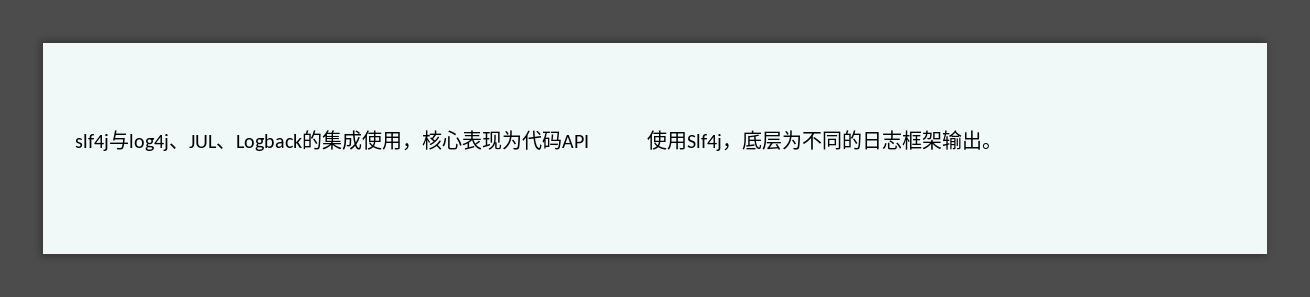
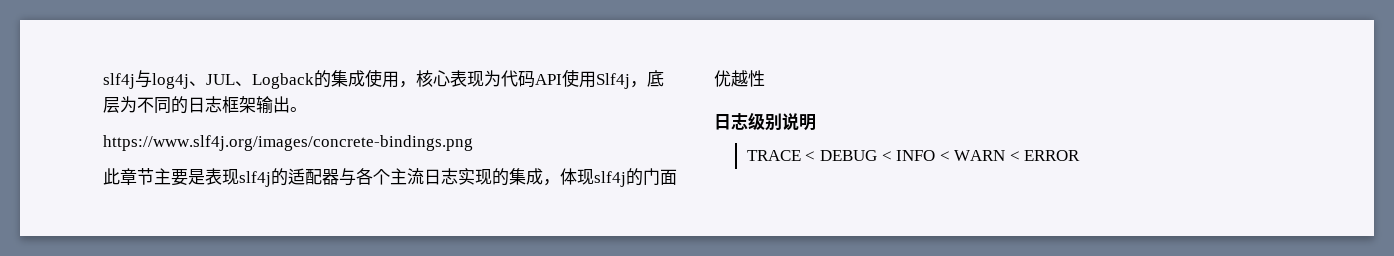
(1002, 146) none -> [103,135,473,151] [103,168,677,187] [714,70,765,87] [714,112,816,131] [746,150,1081,161] // https://www.slf4j.org/images/concrete-bindings.png // 此章节主要是表现slf4j的适配器与各个主流日志实现的集成，体现slf4j的门面优越性 // 日志级别说明 // TRACE < DEBUG < INFO < WARN < ERROR

